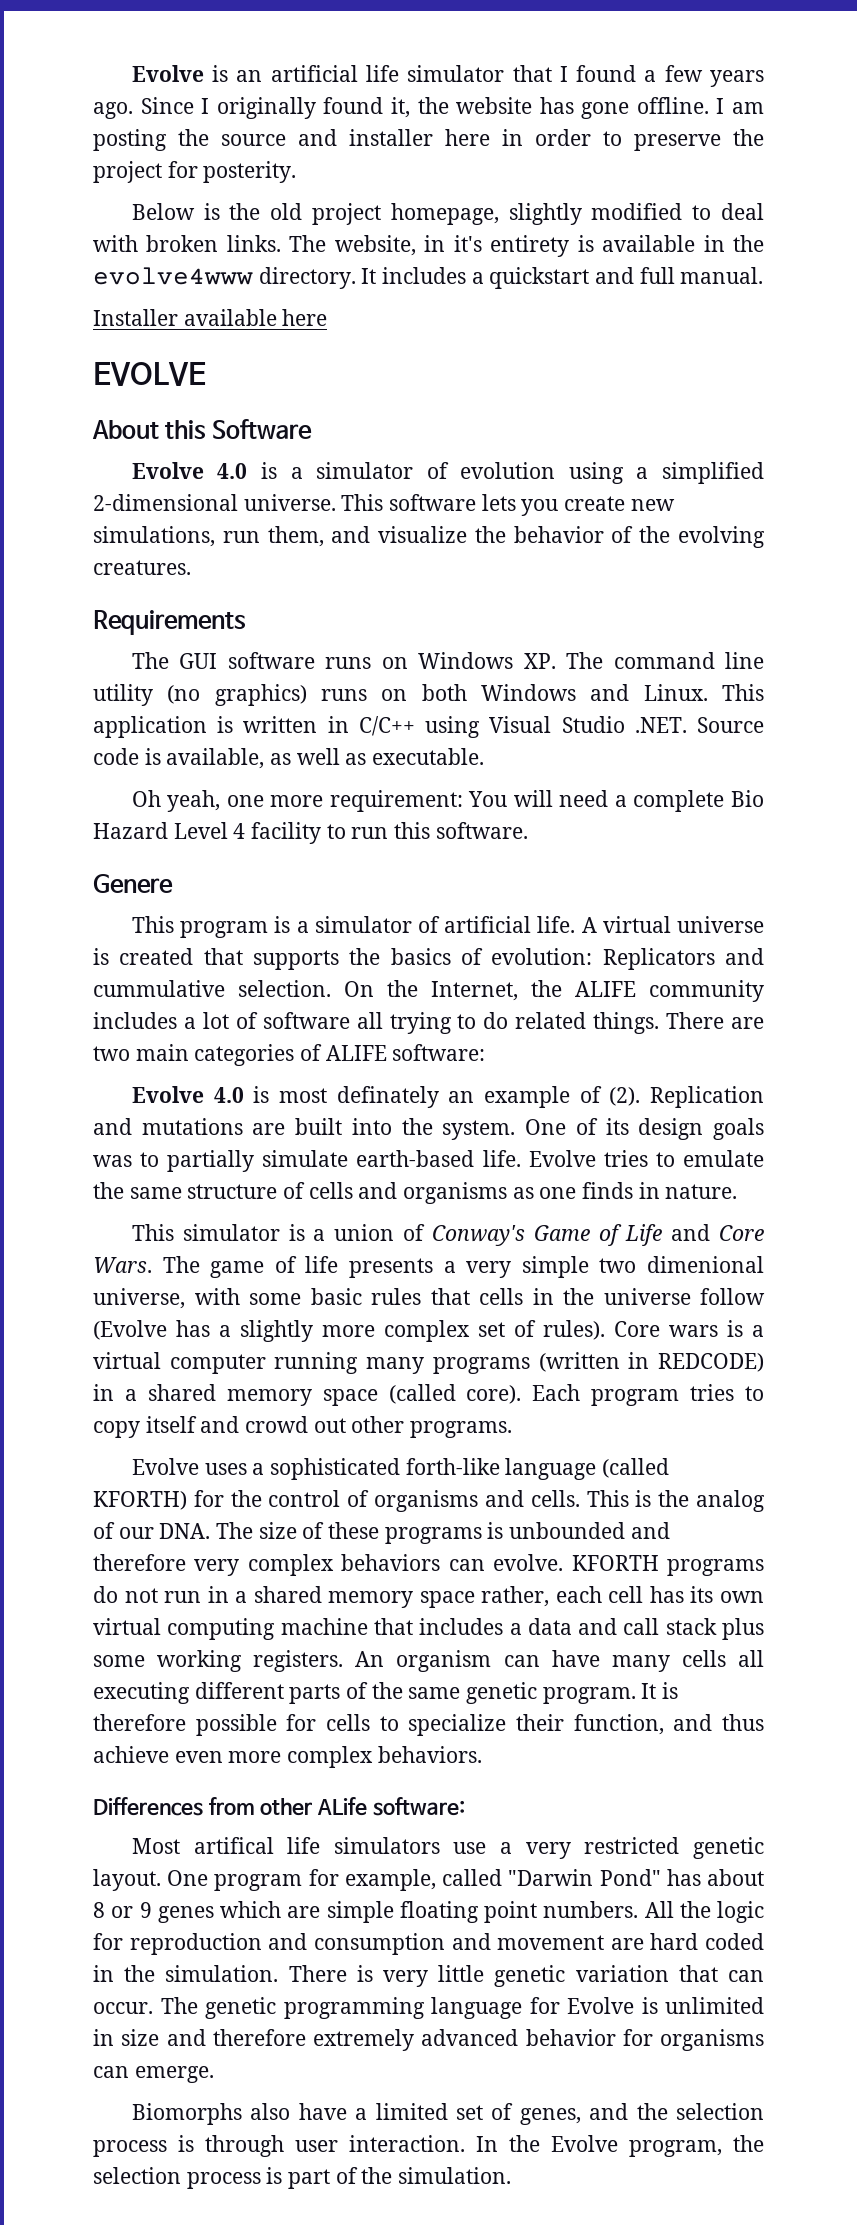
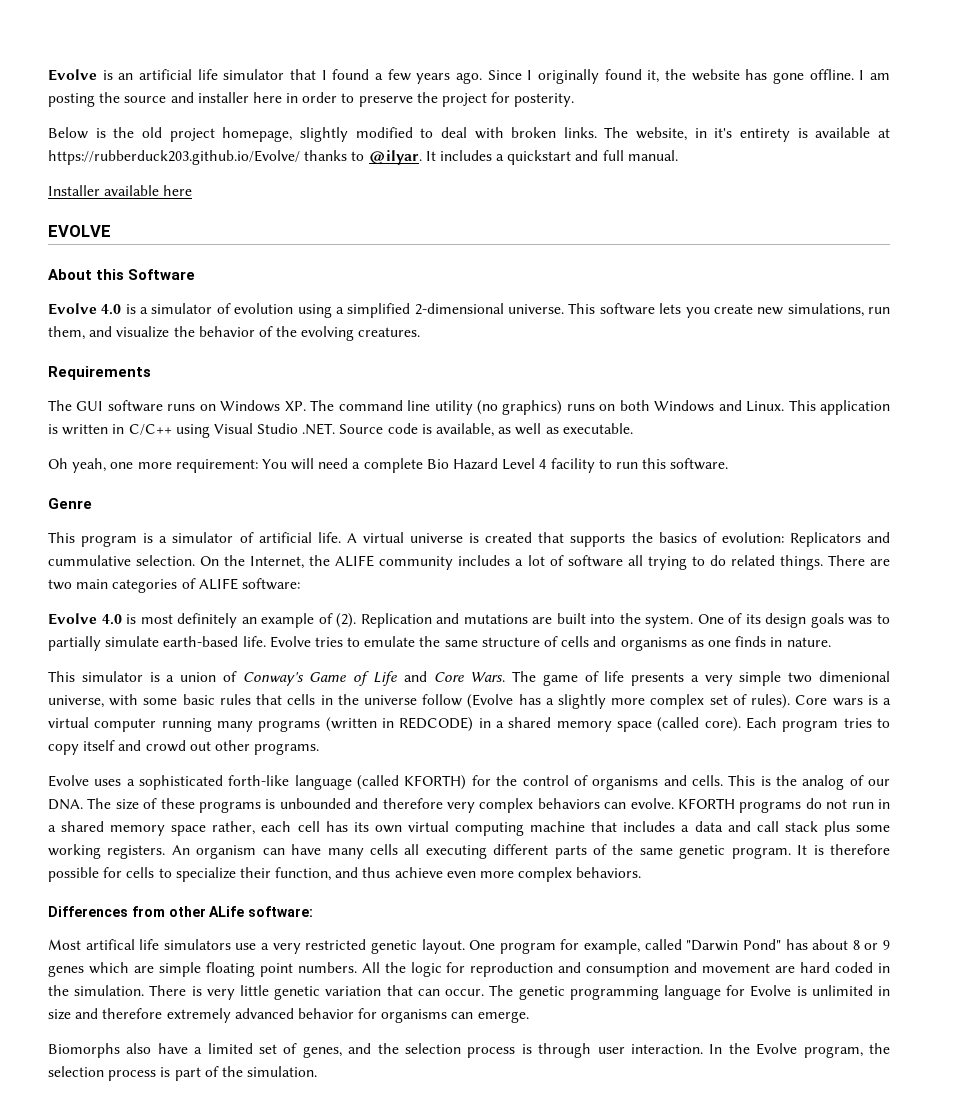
[703,235,764,252] [93,267,356,289] in the evolve4www directory. -> [877,128,890,138] [48,150,422,165] at https://rubberduck203.github.io/Evolve/ thanks to @ilyar.
[93,874,173,893] Genere -> [48,498,92,509] Genre
[336,1086,439,1108] definately -> [177,613,238,628] definitely

